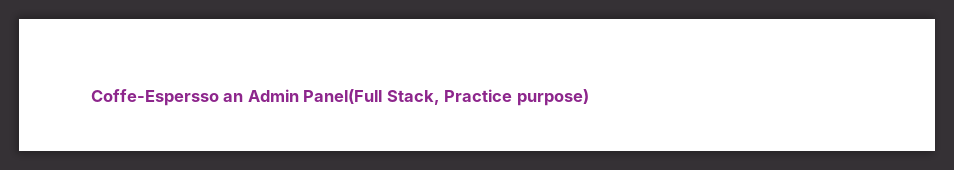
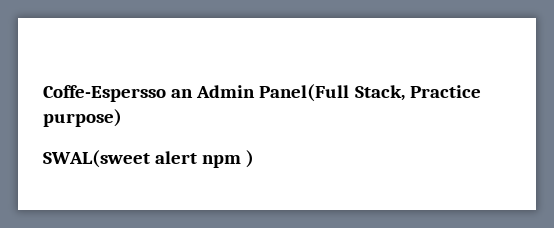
(589, 97) none -> [43,150,255,168] // SWAL(sweet alert npm )

